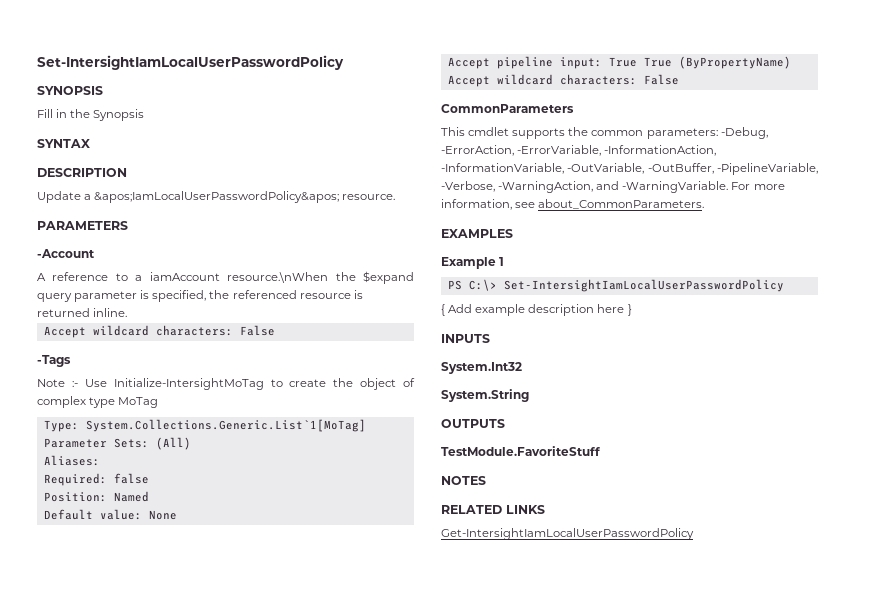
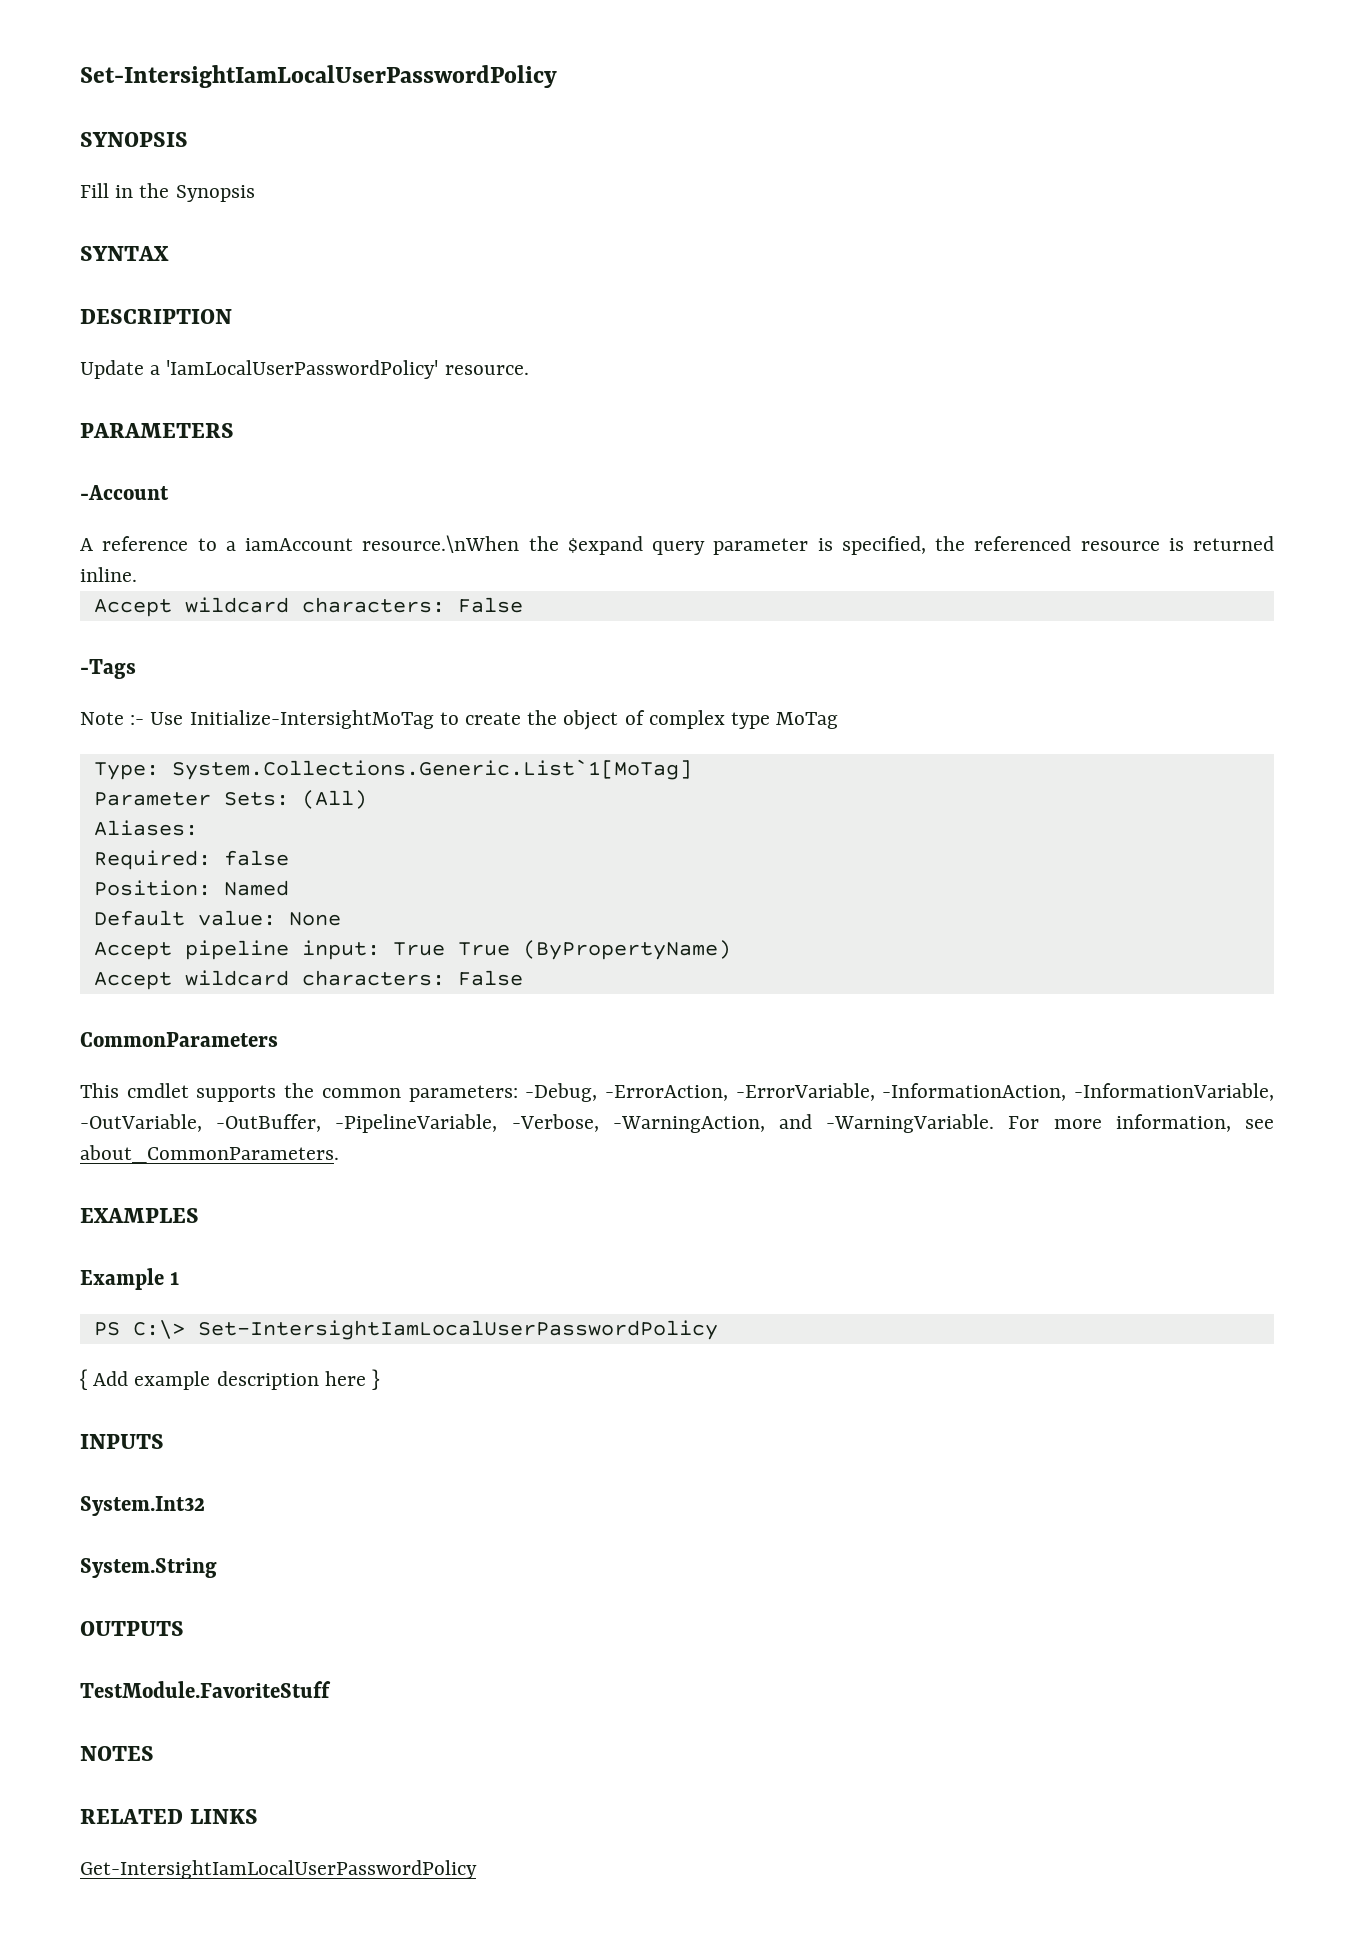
[94,191,340,203] &apos;IamLocalUserPasswordPolicy&apos; -> [166,360,439,379] 'IamLocalUserPasswordPolicy'

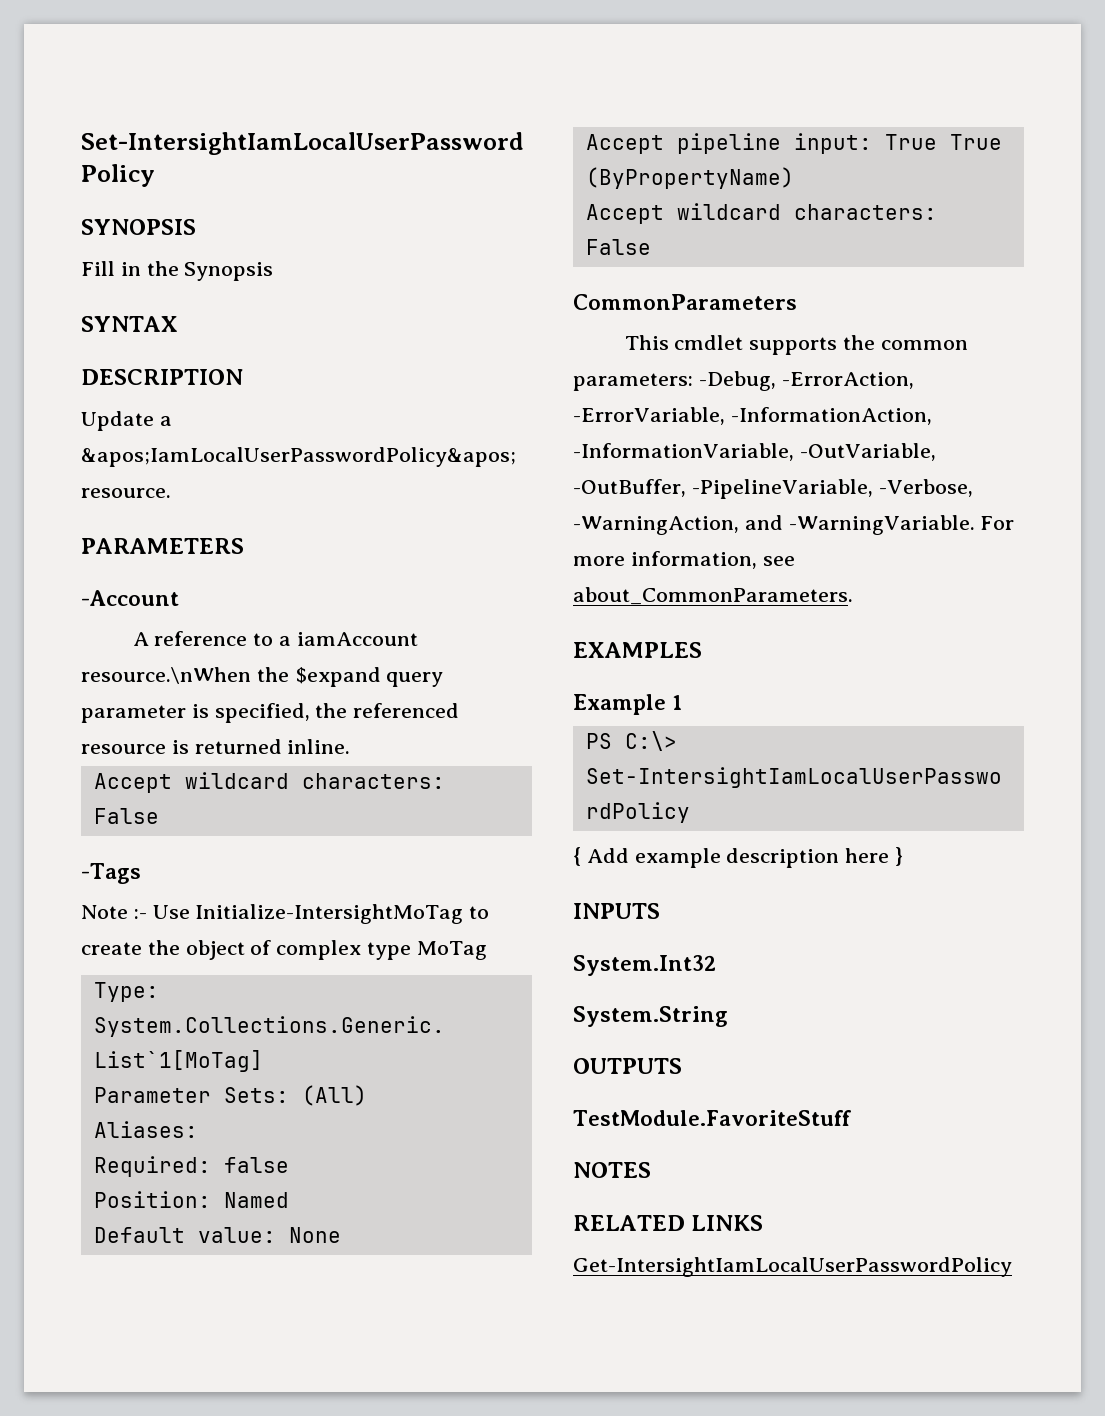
[166,360,439,379] 'IamLocalUserPasswordPolicy' -> [81,447,516,467] &apos;IamLocalUserPasswordPolicy&apos;

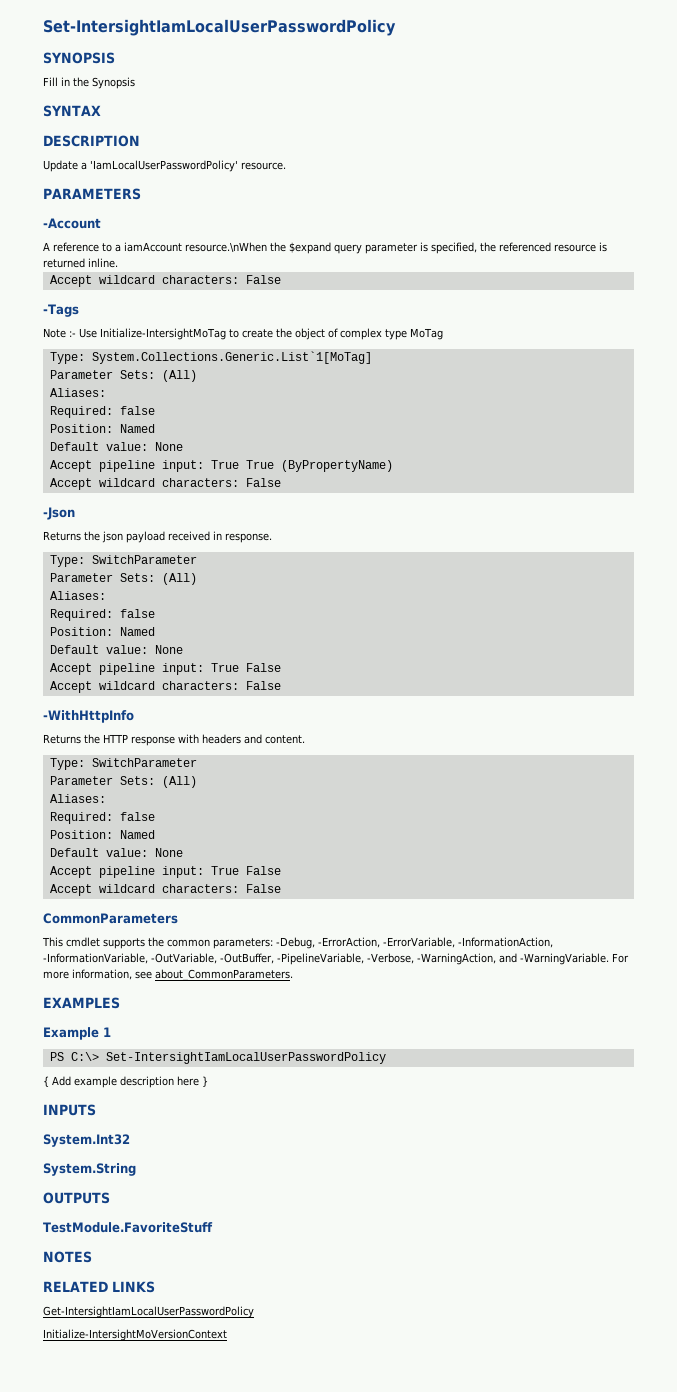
[81,447,516,467] &apos;IamLocalUserPasswordPolicy&apos; -> [90,160,238,172] 'IamLocalUserPasswordPolicy'
(651, 247) none -> [43,507,75,520] [43,531,272,543] [49,555,197,567] [49,573,197,585] [49,591,106,600] [49,609,155,621] [49,627,155,636] [49,645,183,654] [49,663,281,675] [49,681,281,693] [43,710,134,723] [43,734,305,746] [49,758,197,770] [49,776,197,788] [49,794,106,803] [49,812,155,824] [49,830,155,839] [49,848,183,857] [49,866,281,878] [49,884,281,896] // -Json // Returns the json payload received in response. // Type: SwitchParameter // Parameter Sets: (All) // Aliases: // Required: false // Position: Named // Default value: None // Accept pipeline input: True False // Accept wildcard characters: False // -WithHttpInfo // Returns the HTTP response with headers and content. // Type: SwitchParameter // Parameter Sets: (All) // Aliases: // Required: false // Position: Named // Default value: None // Accept pipeline input: True False // Accept wildcard characters: False
(1012, 1267) none -> [43,1329,227,1341] // Initialize-IntersightMoVersionContext

